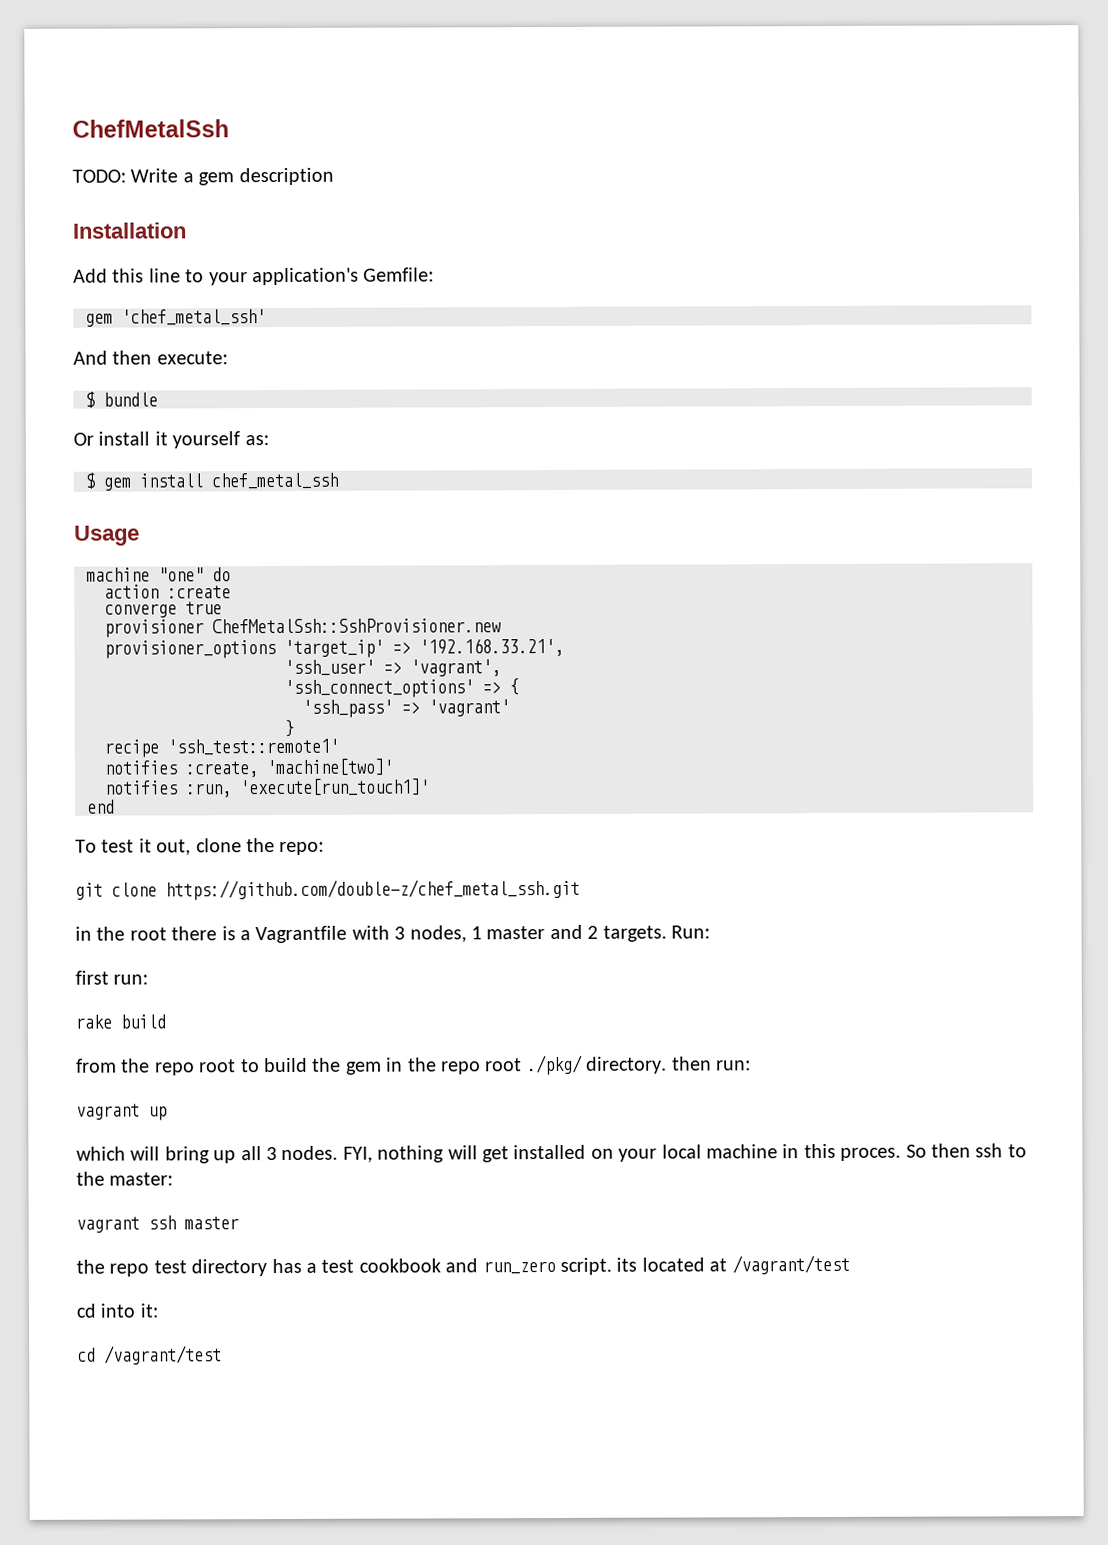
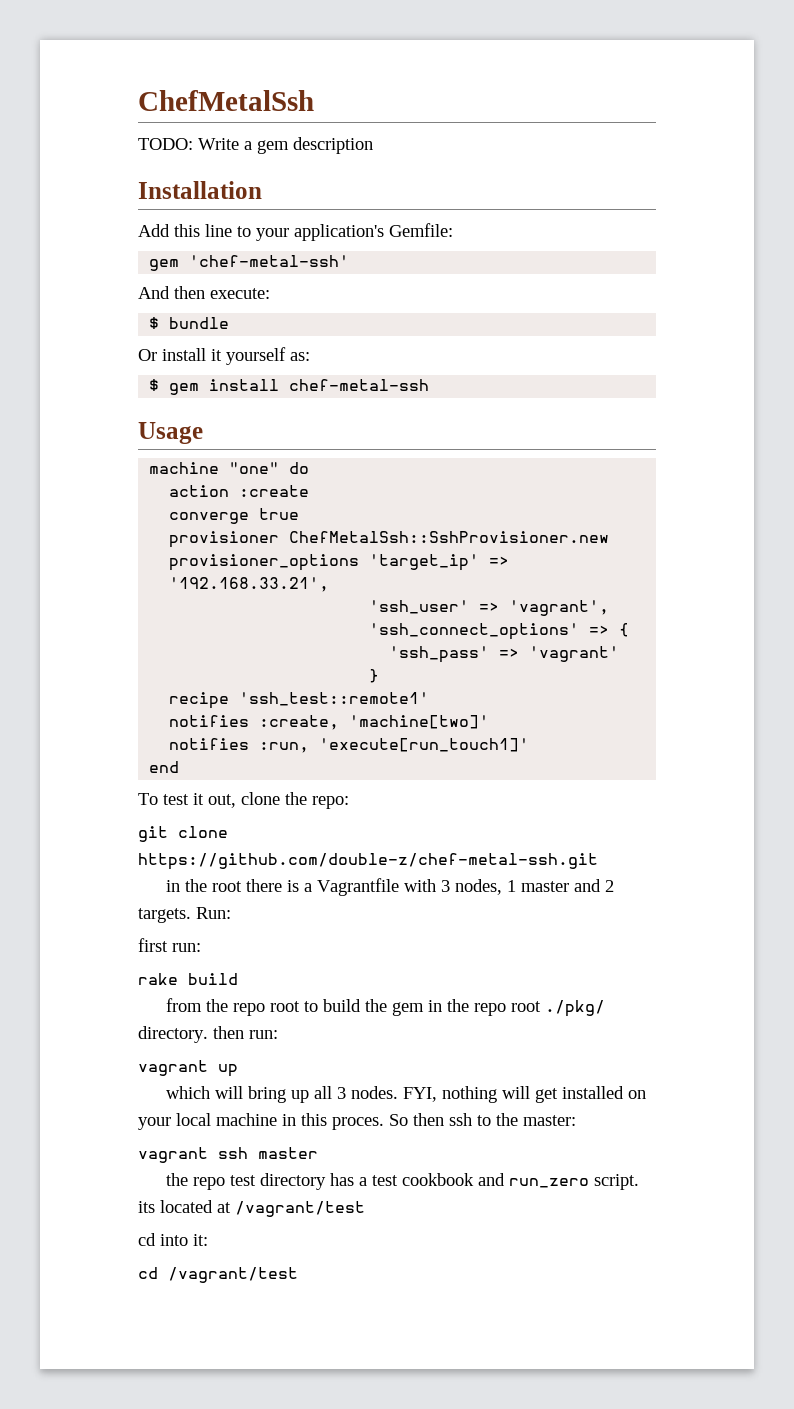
[121,309,266,326] 'chef_metal_ssh' -> [189,255,350,267] 'chef-metal-ssh'
[211,472,338,490] chef_metal_ssh -> [289,379,430,391] chef-metal-ssh
[165,878,580,901] https://github.com/double-z/chef_metal_ssh.git -> [138,853,598,870] https://github.com/double-z/chef-metal-ssh.git

